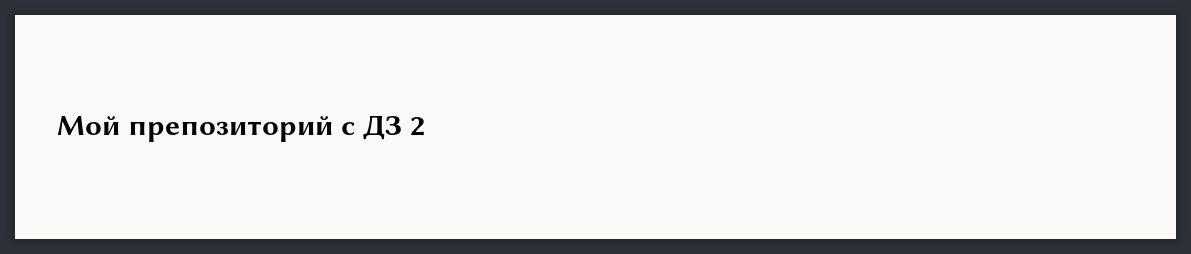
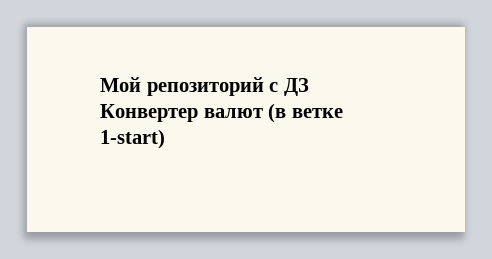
[128,116,334,142] препозиторий -> [146,77,264,96] репозиторий
[410,117,426,136] 2 -> [100,103,343,123] [100,129,165,149] Конвертер валют (в ветке 1-start)

